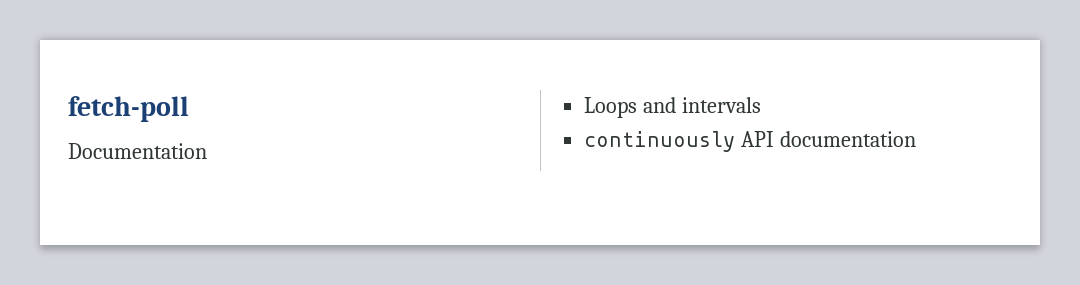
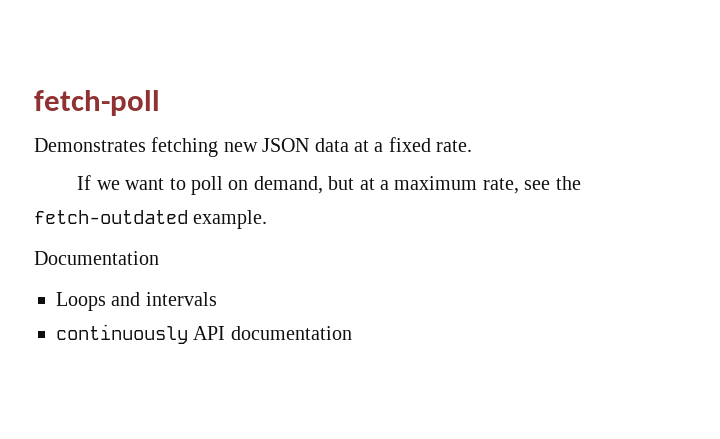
(189, 109) none -> [34,137,473,157] [77,175,581,195] [34,210,268,229] // Demonstrates fetching new JSON data at a fixed rate. // If we want to poll on demand, but at a maximum rate, see the fetch-outdated example.

